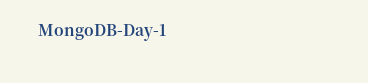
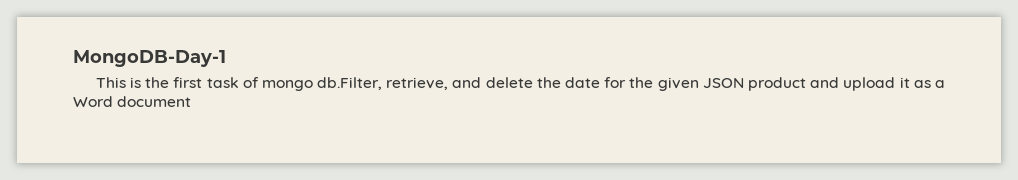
(166, 32) none -> [95,77,945,91] [73,96,192,107] // This is the first task of mongo db.Filter, retrieve, and delete the date for the given JSON product and upload it as a Word document

